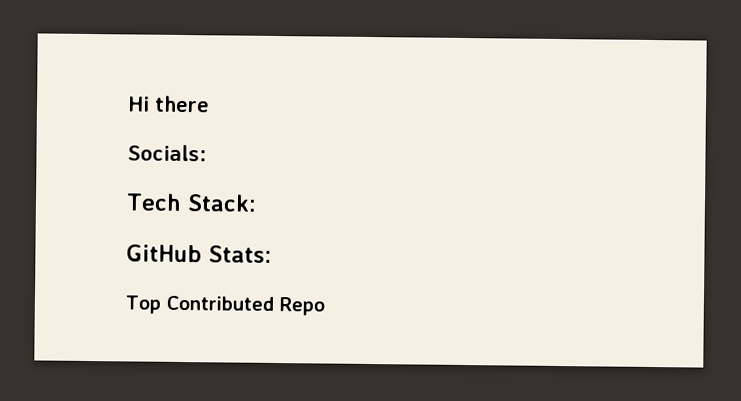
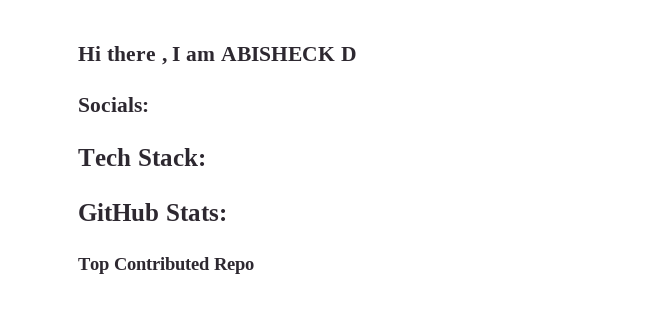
(210, 104) none -> [161,47,357,65] , I am ABISHECK D

